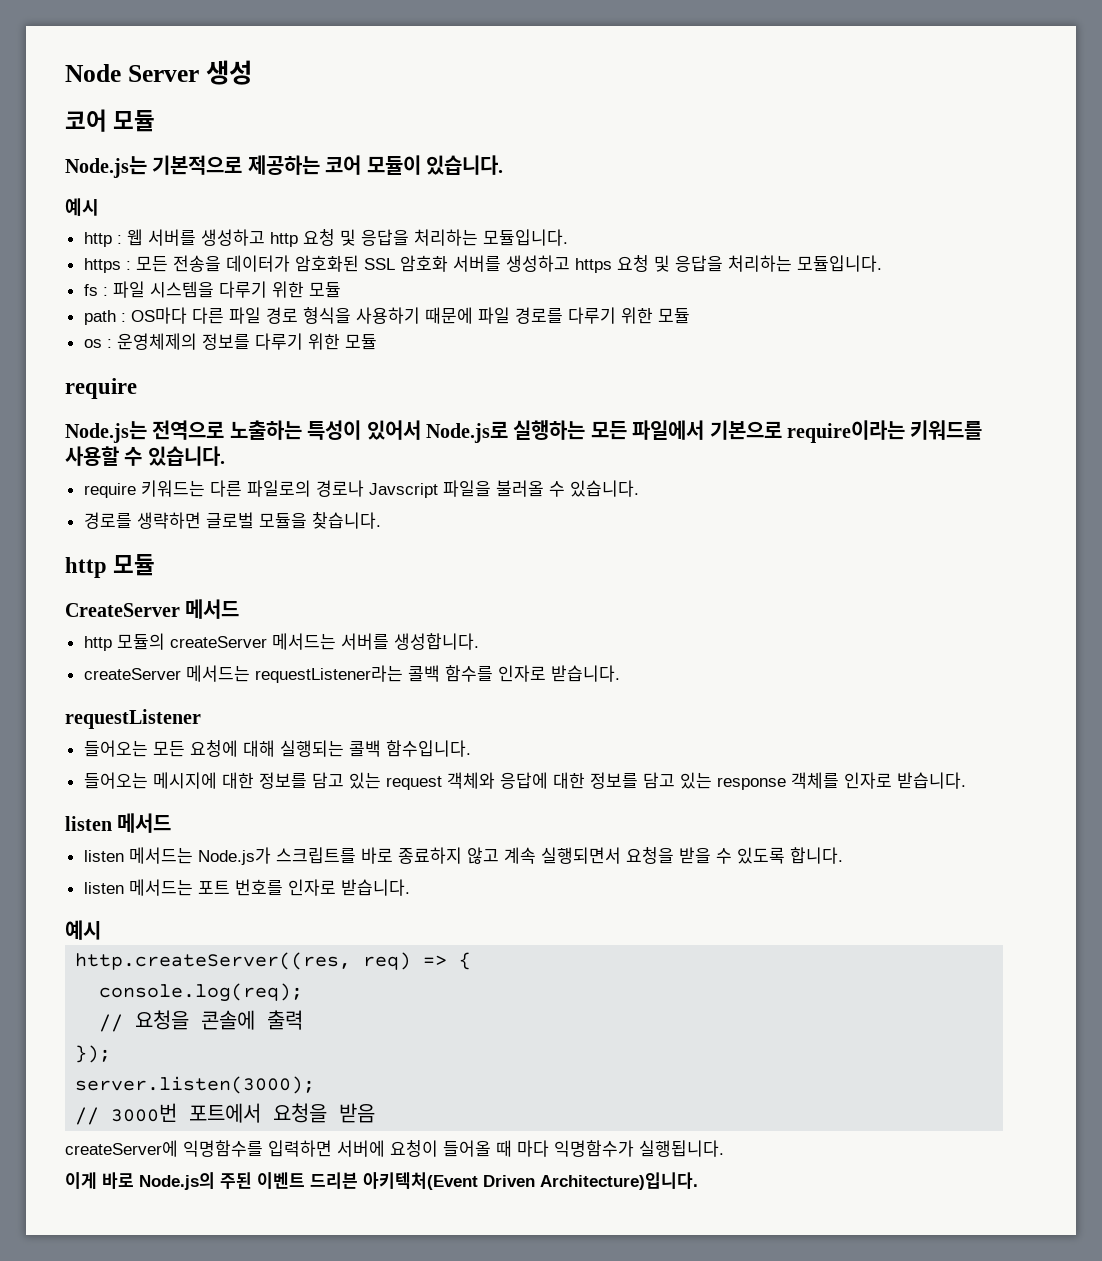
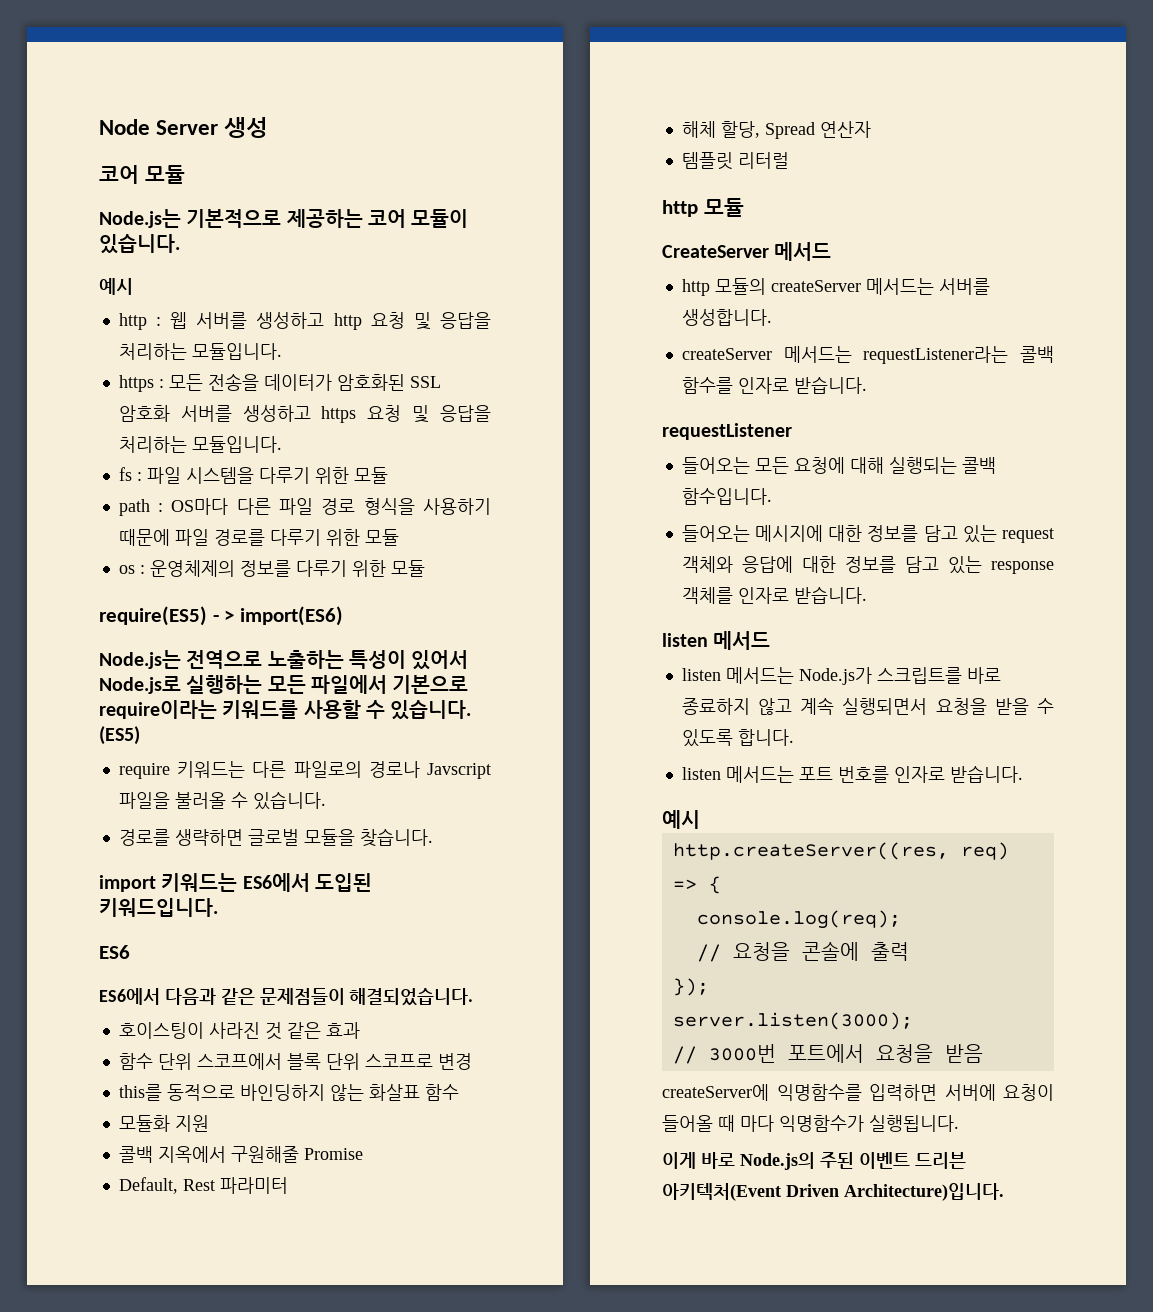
[65,378,137,399] require -> [99,606,344,626] require(ES5) - > import(ES6)
(225, 456) none -> [99,726,140,745] (ES5)
(381, 520) none -> [99,873,372,892] [99,898,218,917] [99,945,130,959] [99,988,474,1006] [118,1022,360,1040] [118,1053,472,1070] [118,1084,459,1101] [118,1115,209,1132] [118,1146,363,1163] [118,1177,288,1194] [681,121,871,139] [681,152,789,170] // import 키워드는 ES6에서 도입된 키워드입니다. // ES6 // ES6에서 다음과 같은 문제점들이 해결되었습니다. // 호이스팅이 사라진 것 같은 효과 // 함수 단위 스코프에서 블록 단위 스코프로 변경 // this를 동적으로 바인딩하지 않는 화살표 함수 // 모듈화 지원 // 콜백 지옥에서 구원해줄 Promise // Default, Rest 파라미터 // 해체 할당, Spread 연산자 // 템플릿 리터럴

